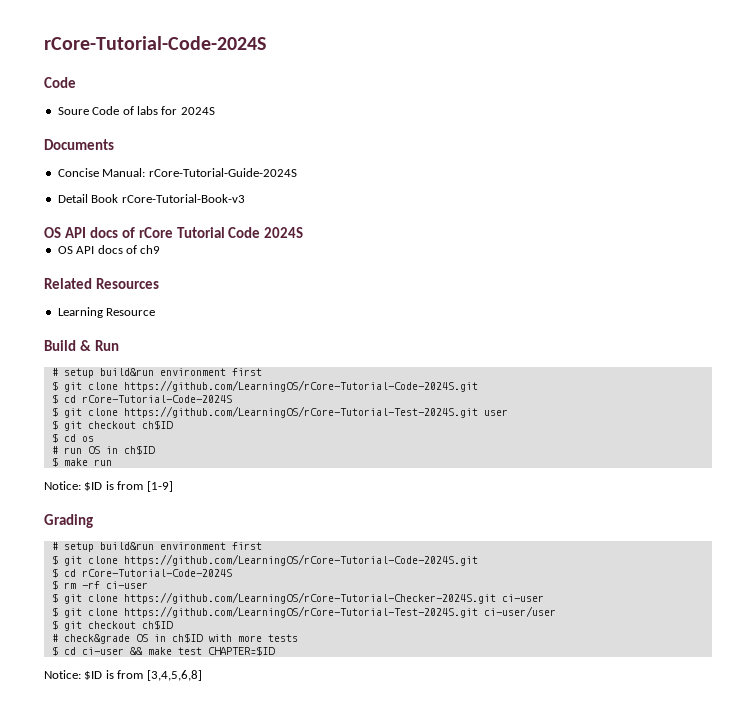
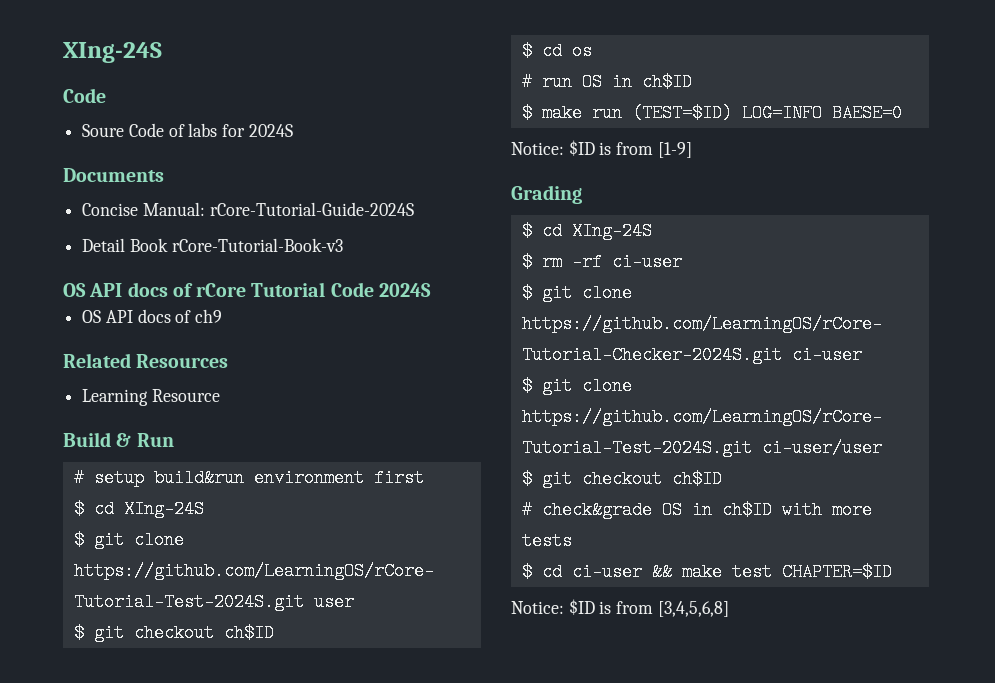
[44,36,266,50] rCore-Tutorial-Code-2024S -> [63,42,162,63] XIng-24S
[51,380,478,392] [51,394,232,404] // $ git clone https://github.com/LearningOS/rCore-Tutorial-Code-2024S.git // $ cd rCore-Tutorial-Code-2024S -> [73,500,204,518] // $ cd XIng-24S
(112, 462) none -> [631,104,902,122] (TEST=$ID) LOG=INFO BAESE=0
[51,542,262,552] [51,554,478,566] [51,568,232,578] // # setup build&run environment first // $ git clone https://github.com/LearningOS/rCore-Tutorial-Code-2024S.git // $ cd rCore-Tutorial-Code-2024S -> [521,222,652,240] // $ cd XIng-24S

